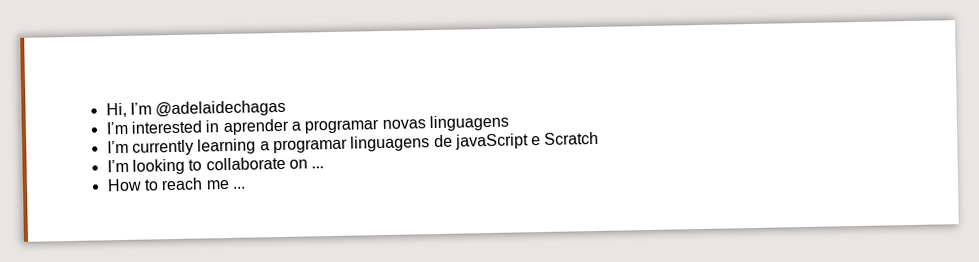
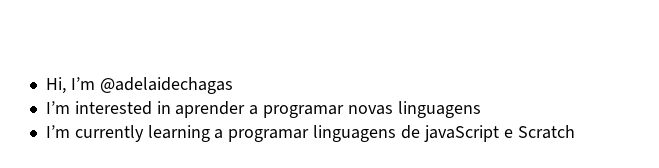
[106,156,325,175] [106,177,246,192] // I’m looking to collaborate on ... // How to reach me ... -> (575, 132) none

